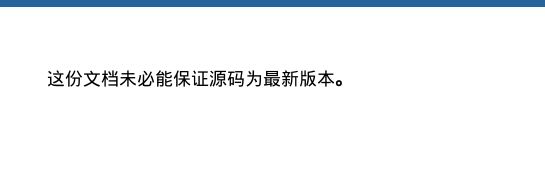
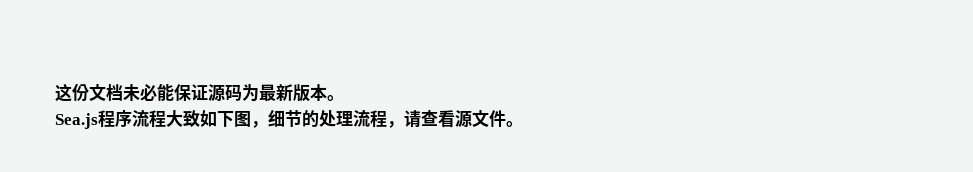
(352, 83) none -> [55,109,524,129] // Sea.js程序流程大致如下图，细节的处理流程，请查看源文件。

